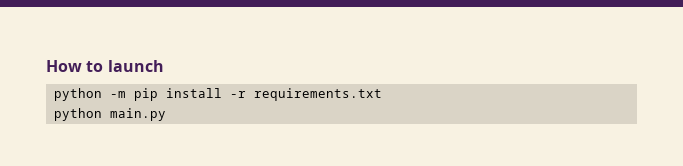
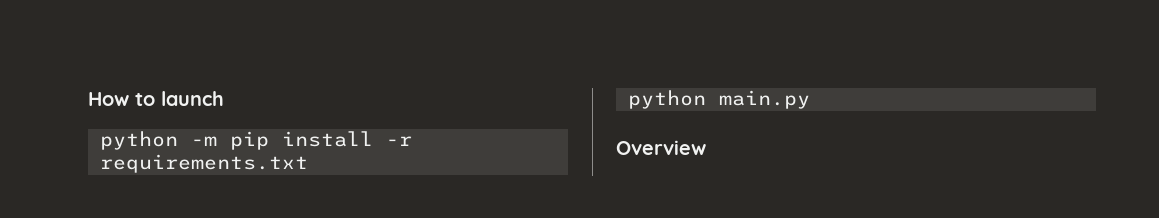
(166, 114) none -> [616,140,706,155] // Overview

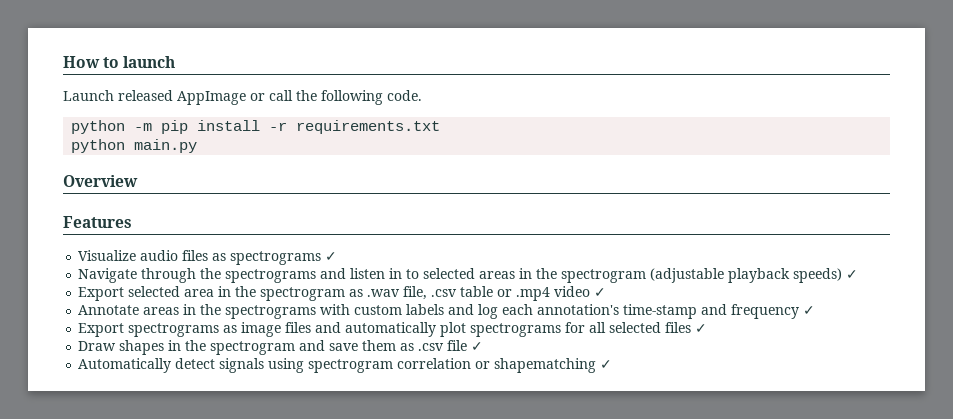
(224, 98) none -> [63,90,422,105] // Launch released AppImage or call the following code.
(706, 147) none -> [63,216,132,228] [78,250,338,265] [78,268,859,283] [78,286,607,301] [78,304,816,319] [78,322,708,337] [78,340,484,355] [78,358,613,373] // Features // Visualize audio files as spectrograms ✓ // Navigate through the spectrograms and listen in to selected areas in the spectrogram (adjustable playback speeds) ✓ // Export selected area in the spectrogram as .wav file, .csv table or .mp4 video ✓ // Annotate areas in the spectrograms with custom labels and log each annotation's time-stamp and frequency ✓ // Export spectrograms as image files and automatically plot spectrograms for all selected files ✓ // Draw shapes in the spectrogram and save them as .csv file ✓ // Automatically detect signals using spectrogram correlation or shapematching ✓

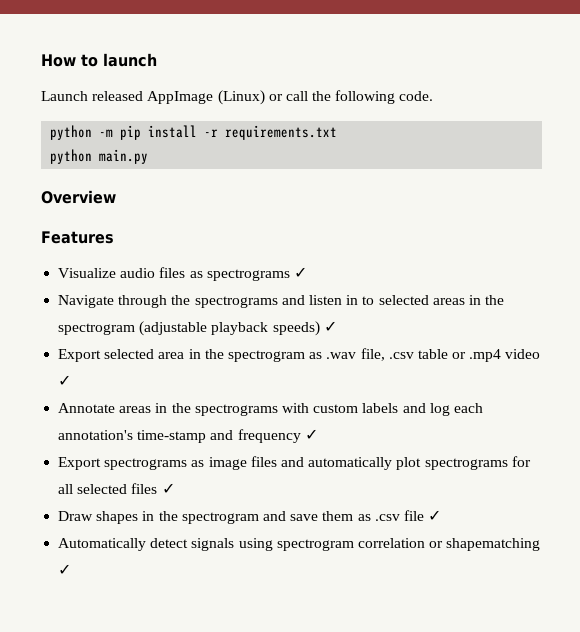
(246, 98) none -> [217,90,265,105] (Linux)

